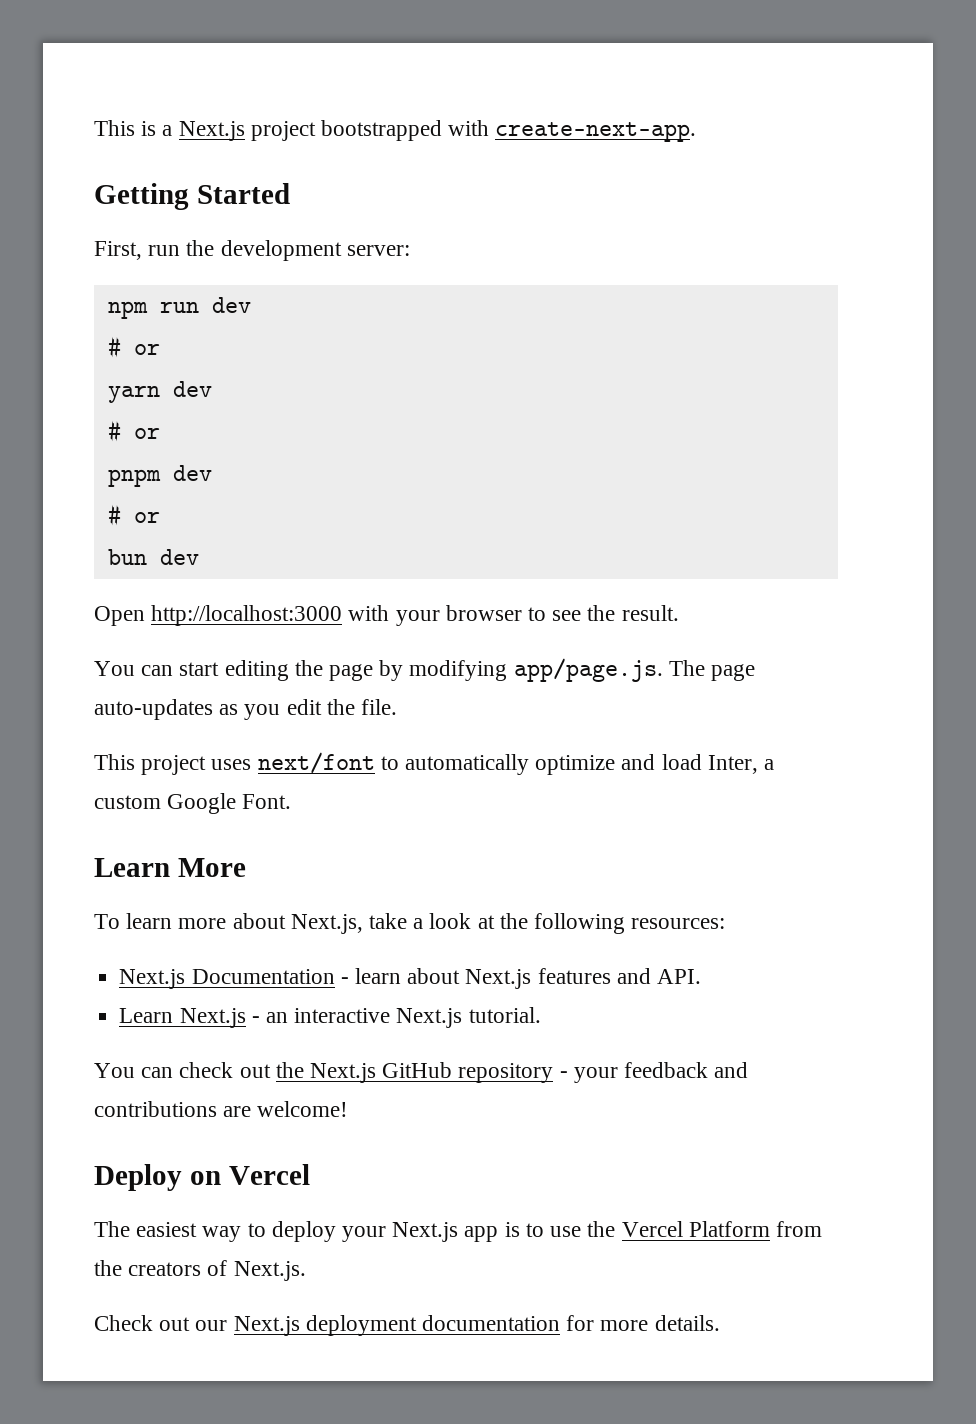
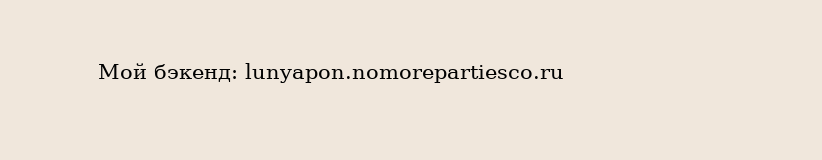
[94,120,697,142] [94,183,290,210] [94,240,410,261] [107,297,251,319] [107,336,160,358] [107,381,212,403] [107,420,160,442] [107,465,212,487] [107,504,160,526] [107,549,199,565] [94,605,679,626] [94,658,756,682] [94,699,398,720] [94,752,775,775] [94,793,292,814] [94,858,246,877] [94,913,726,934] [119,968,701,989] [119,1007,541,1028] [94,1062,749,1083] [94,1101,349,1117] [94,1164,310,1191] [94,1221,822,1242] [94,1260,306,1281] [94,1315,720,1336] This is a Next.js project bootstrapped with create-next-app. // Getting Started // First, run the development server: // npm run dev // # or // yarn dev // # or // pnpm dev // # or // bun dev // Open http://localhost:3000 with your browser to see the result. // You can start editing the page by modifying app/page.js. The page auto-updates as you edit the file. // This project uses next/font to automatically optimize and load Inter, a custom Google Font. // Learn More // To learn more about Next.js, take a look at the following resources: // Next.js Documentation - learn about Next.js features and API. // Learn Next.js - an interactive Next.js tutorial. // You can check out the Next.js GitHub repository - your feedback and contributions are welcome! // Deploy on Vercel // The easiest way to deploy your Next.js app is to use the Vercel Platform from the creators of Next.js. // Check out our Next.js deployment documentation for more details. -> [98,63,564,83] Мой бэкенд: lunyapon.nomorepartiesco.ru

